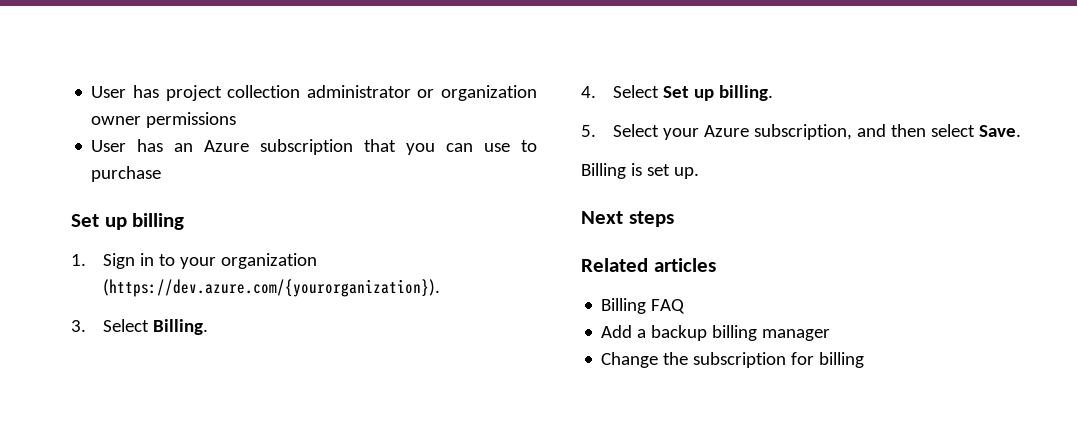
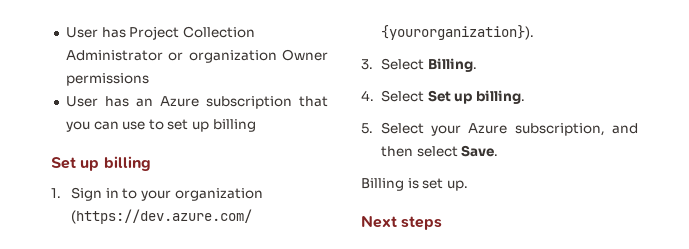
[91,85,411,101] User has project collection administrator -> [65,26,255,40] [65,50,163,61] User has Project Collection Administrator
[91,116,142,125] owner -> [282,49,328,61] Owner
[91,166,162,182] purchase -> [167,119,256,132] set up billing
[581,258,716,272] [601,298,686,314] [601,325,831,341] [601,352,865,368] // Related articles // Billing FAQ // Add a backup billing manager // Change the subscription for billing -> (443, 223) none

